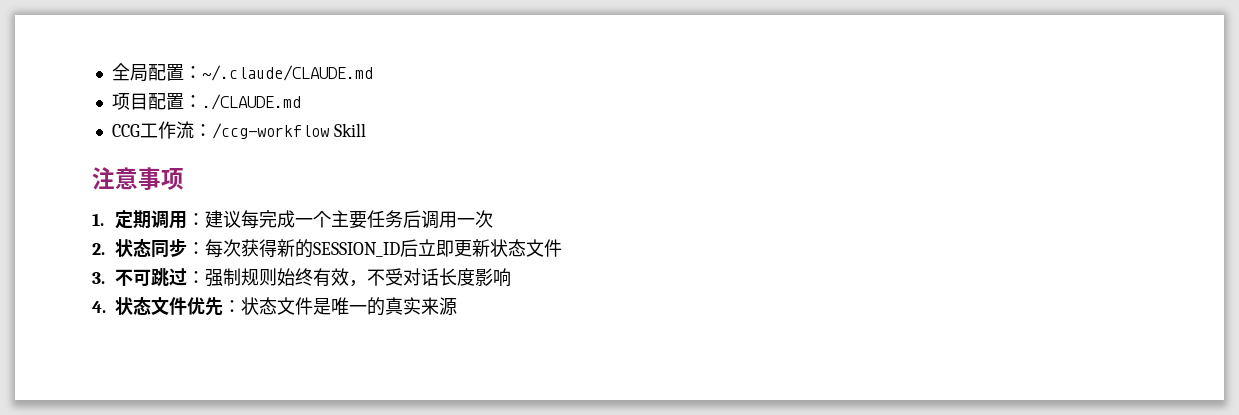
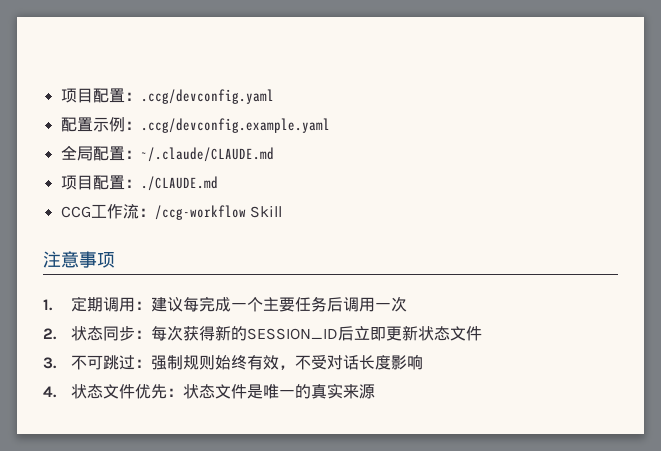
(111, 72) none -> [60,88,274,104] [60,117,330,133] 项目配置：.ccg/devconfig.yaml // 配置示例：.ccg/devconfig.example.yaml //

